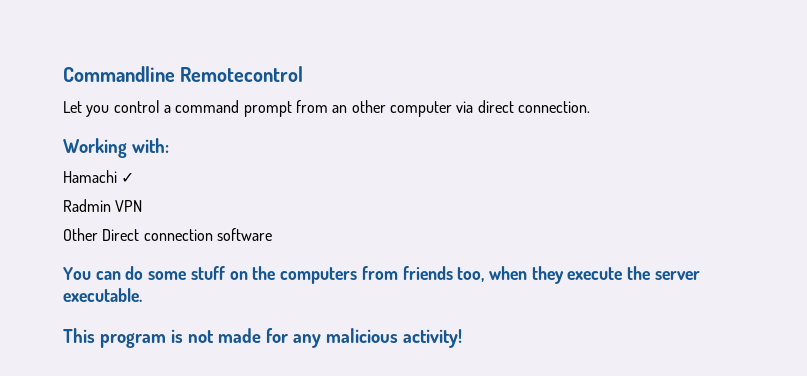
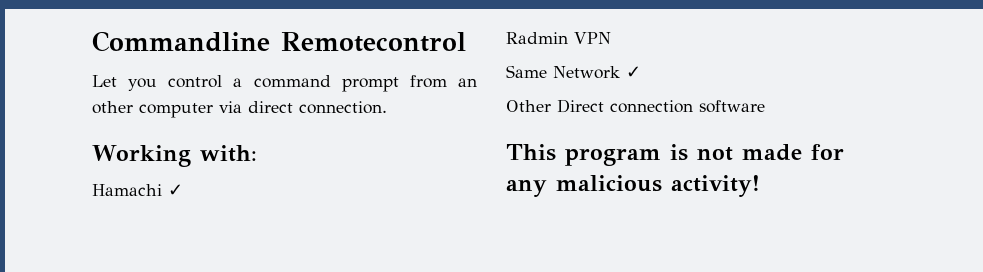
(143, 206) none -> [506,65,641,79] // Same Network ✓
[63,266,700,284] [63,288,142,302] // You can do some stuff on the computers from friends too, when they execute the server executable. -> (765, 106) none

